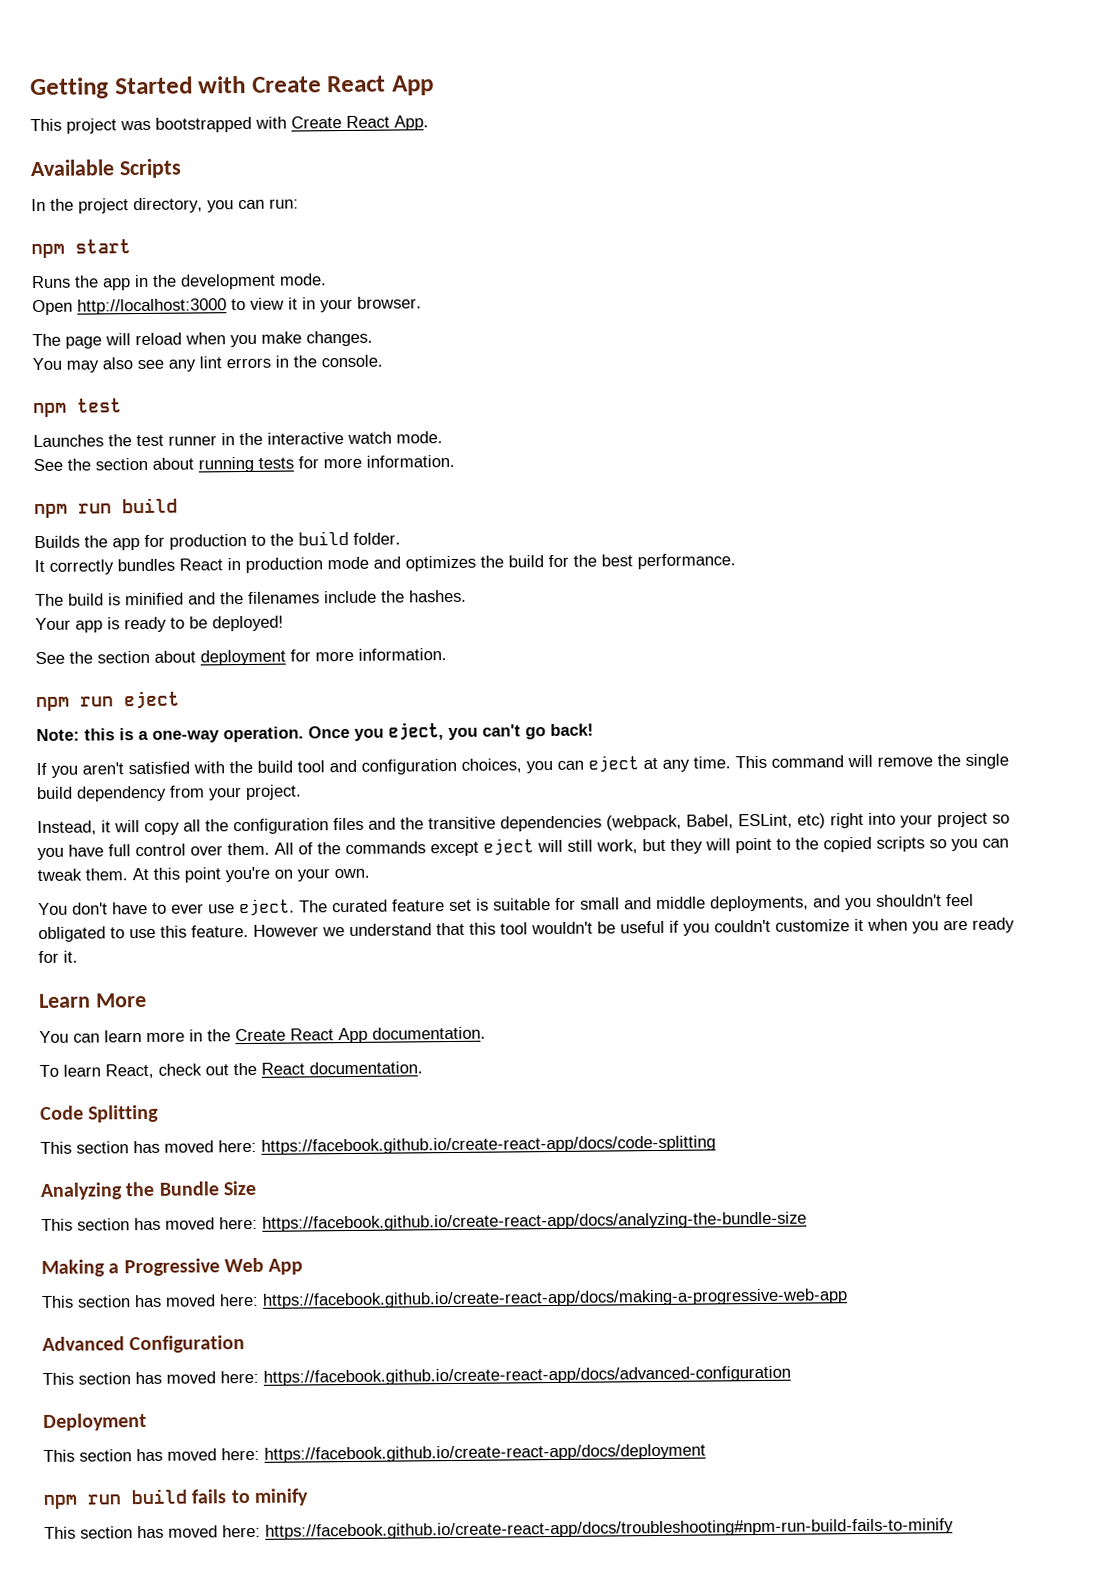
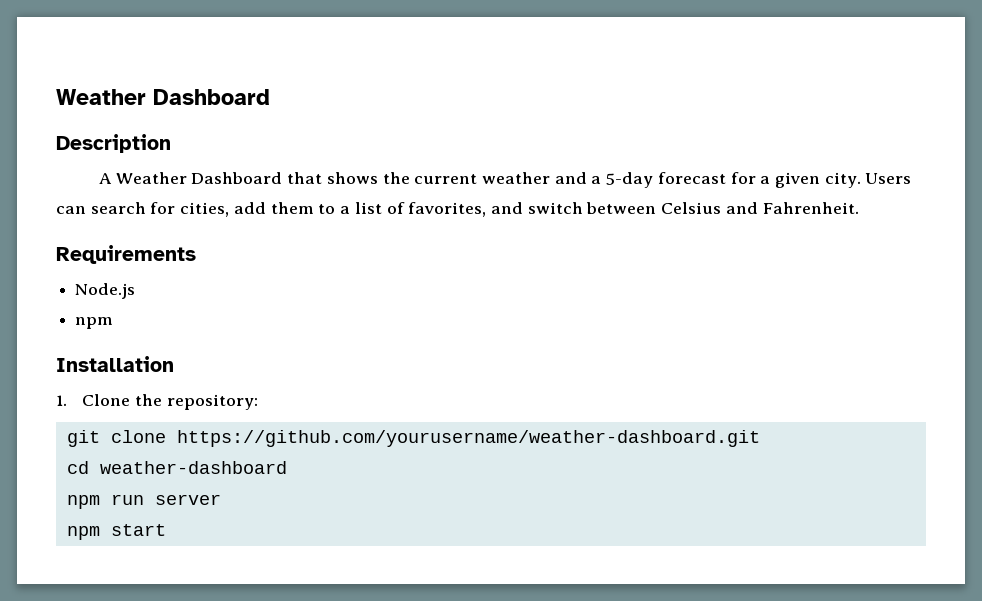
[30,75,435,100] [30,115,429,134] [30,158,182,179] [31,197,299,214] [31,239,131,259] [31,273,327,291] [32,296,422,316] [32,330,373,349] [32,354,383,373] [33,398,122,418] [33,431,443,448] [33,454,455,473] [34,497,178,519] [34,530,401,551] [34,553,736,575] [35,589,467,607] [35,615,284,633] [35,648,447,666] [36,690,180,712] [36,722,594,743] [36,753,1009,778] [36,784,302,802] [37,811,1010,836] [37,836,1009,861] [37,866,370,883] [38,893,974,917] [38,917,1015,943] [38,950,78,964] [39,992,147,1009] [39,1026,486,1044] [39,1061,423,1079] [40,1104,160,1123] [40,1135,716,1155] [40,1180,256,1201] [41,1211,807,1232] [41,1257,304,1278] [41,1288,848,1309] [42,1335,246,1354] [42,1365,791,1386] [43,1413,147,1432] [43,1443,706,1463] [43,1488,309,1510] [44,1518,954,1540] Getting Started with Create React App // This project was bootstrapped with Create React App. // Available Scripts // In the project directory, you can run: // npm start // Runs the app in the development mode. // Open http://localhost:3000 to view it in your browser. // The page will reload when you make changes. // You may also see any lint errors in the console. // npm test // Launches the test runner in the interactive watch mode. // See the section about running tests for more information. // npm run build // Builds the app for production to the build folder. // It correctly bundles React in production mode and optimizes the build for the best performance. // The build is minified and the filenames include the hashes. // Your app is ready to be deployed! // See the section about deployment for more information. // npm run eject // Note: this is a one-way operation. Once you eject, you can't go back! // If you aren't satisfied with the build tool and configuration choices, you can eject at any time. This command will remove the single build dependency from your project. // Instead, it will copy all the configuration files and the transitive dependencies (webpack, Babel, ESLint, etc) right into your project so you have full control over them. All of the commands except eject will still work, but they will point to the copied scripts so you can tweak them. At this point you're on your own. // You don't have to ever use eject. The curated feature set is suitable for small and middle deployments, and you shouldn't feel obligated to use this feature. However we understand that this tool wouldn't be useful if you couldn't customize it when you are ready for it. // Learn More // You can learn more in the Create React App documentation. // To learn React, check out the React documentation. // Code Splitting // This section has moved here: https://facebook.github.io/create-react-app/docs/code-splitting // Analyzing the Bundle Size // This section has moved here: https://facebook.github.io/create-react-app/docs/analyzing-the-bundle-size // Making a Progressive Web App // This section has moved here: https://facebook.github.io/create-react-app/docs/making-a-progressive-web-app // Advanced Configuration // This section has moved here: https://facebook.github.io/create-react-app/docs/advanced-configuration // Deployment // This section has moved here: https://facebook.github.io/create-react-app/docs/deployment // npm run build fails to minify // This section has moved here: https://facebook.github.io/create-react-app/docs/troubleshooting#npm-run-build-fails-to-minify -> [56,89,270,105] [56,134,171,153] [98,172,912,188] [56,202,859,217] [56,245,196,264] [75,283,136,299] [75,317,114,329] [56,356,174,372] [56,394,258,410] [66,430,760,447] [66,461,287,474] [66,494,221,509] [66,524,166,540] Weather Dashboard // Description // A Weather Dashboard that shows the current weather and a 5-day forecast for a given city. Users can search for cities, add them to a list of favorites, and switch between Celsius and Fahrenheit. // Requirements // Node.js // npm // Installation // 1. Clone the repository: // git clone https://github.com/yourusername/weather-dashboard.git // cd weather-dashboard // npm run server // npm start

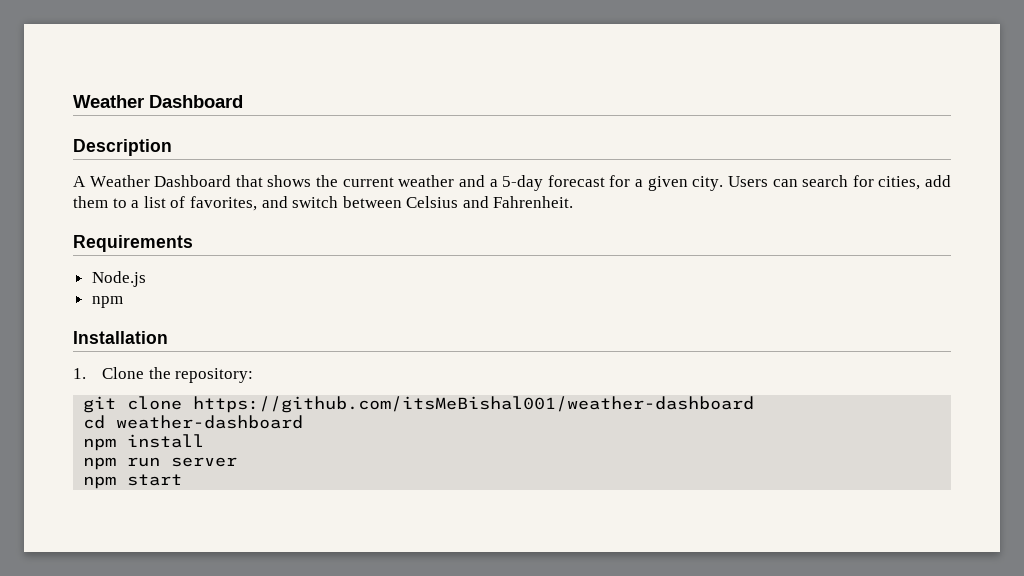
[176,430,760,447] https://github.com/yourusername/weather-dashboard.git -> [193,396,755,413] https://github.com/itsMeBishal001/weather-dashboard
(287, 467) none -> [83,434,205,451] // npm install

